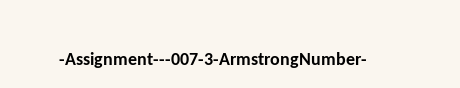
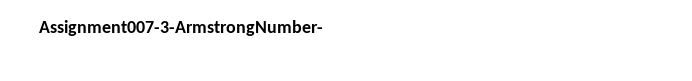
[59,52,367,68] -Assignment---007-3-ArmstrongNumber- -> [39,20,323,36] Assignment007-3-ArmstrongNumber-

